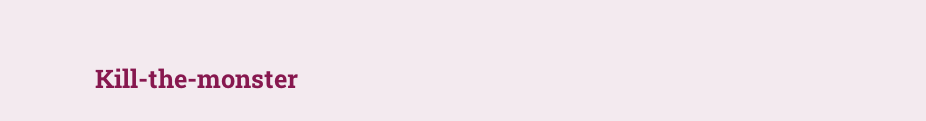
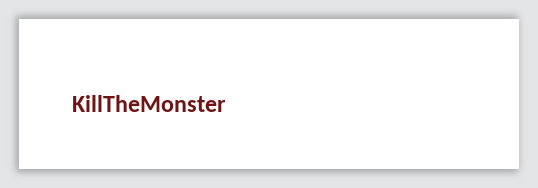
[95,68,298,89] Kill-the-monster -> [72,95,226,112] KillTheMonster

